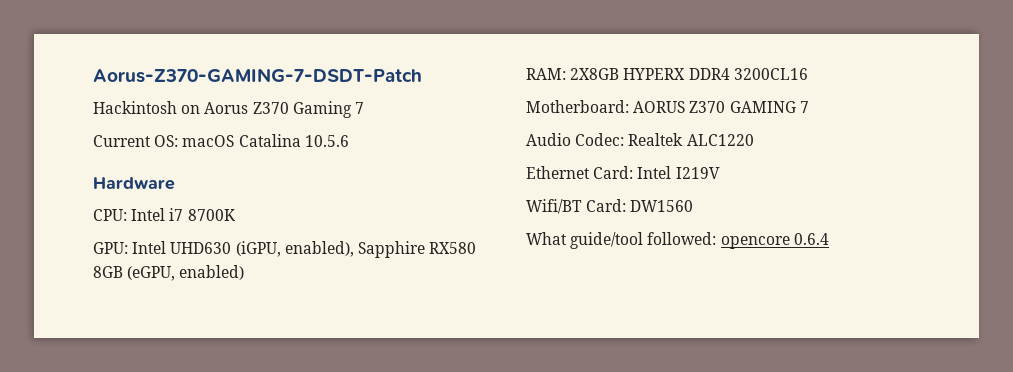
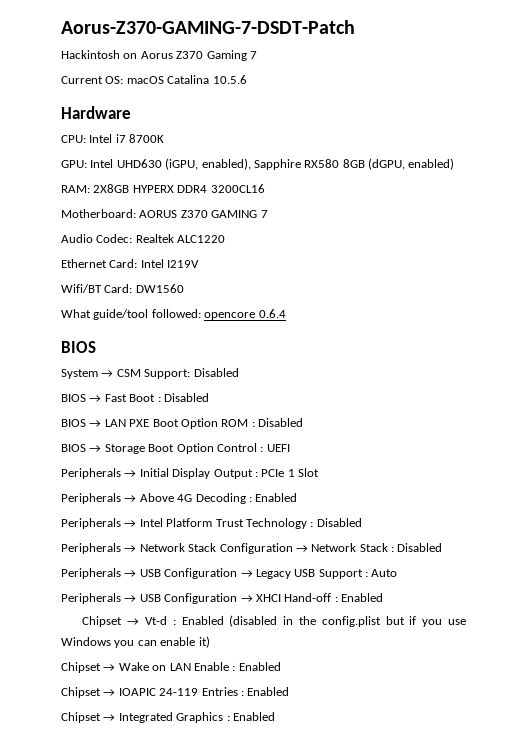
[127,266,176,281] (eGPU, -> [368,158,405,170] (dGPU,
(829, 239) none -> [61,341,96,353] [61,368,239,379] [61,393,209,402] [61,418,303,429] [61,443,290,454] [61,468,319,479] [61,493,298,504] [61,518,362,529] [61,543,443,554] [61,568,398,579] [61,593,383,604] [82,615,466,627] [61,636,210,648] [61,662,281,673] [61,687,290,698] [61,712,275,723] // BIOS // System → CSM Support: Disabled // BIOS → Fast Boot : Disabled // BIOS → LAN PXE Boot Option ROM : Disabled // BIOS → Storage Boot Option Control : UEFI // Peripherals → Initial Display Output : PCIe 1 Slot // Peripherals → Above 4G Decoding : Enabled // Peripherals → Intel Platform Trust Technology : Disabled // Peripherals → Network Stack Configuration → Network Stack : Disabled // Peripherals → USB Configuration → Legacy USB Support : Auto // Peripherals → USB Configuration → XHCI Hand-off : Enabled // Chipset → Vt-d : Enabled (disabled in the config.plist but if you use Windows you can enable it) // Chipset → Wake on LAN Enable : Enabled // Chipset → IOAPIC 24-119 Entries : Enabled // Chipset → Integrated Graphics : Enabled

